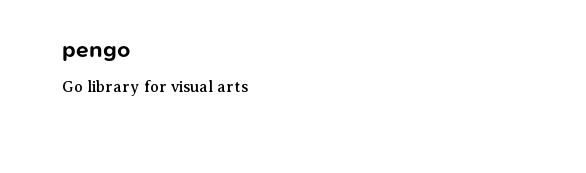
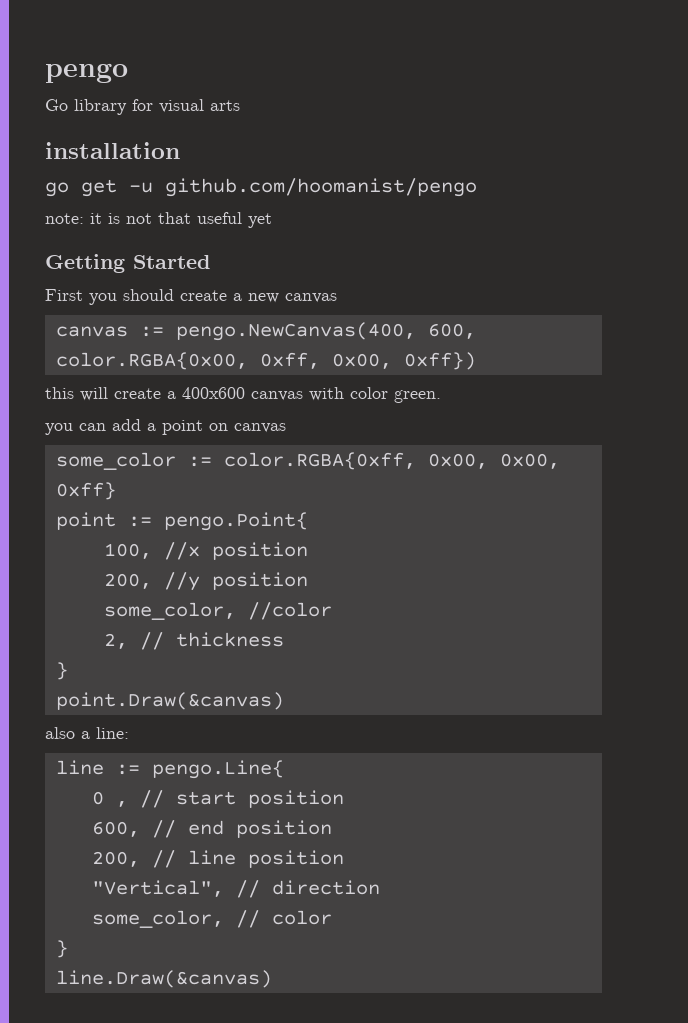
(249, 87) none -> [45,142,180,159] [45,178,477,197] [45,212,272,228] [45,254,210,273] [45,289,337,305] [55,322,476,341] [55,352,476,370] [45,387,441,403] [45,419,286,435] [55,452,560,470] [55,482,116,500] [55,512,308,531] [103,542,308,560] [103,572,308,591] [103,602,332,620] [103,632,284,650] [55,662,68,680] [55,692,284,710] [45,727,129,739] [55,760,284,779] [91,790,344,808] [91,820,332,838] [91,850,344,868] [91,880,380,898] [91,910,332,928] [55,940,68,958] [55,970,272,988] // installation // go get -u github.com/hoomanist/pengo // note: it is not that useful yet // Getting Started // First you should create a new canvas // canvas := pengo.NewCanvas(400, 600, color.RGBA{0x00, 0xff, 0x00, 0xff}) // this will create a 400x600 canvas with color green. // you can add a point on canvas // some_color := color.RGBA{0xff, 0x00, 0x00, 0xff} // point := pengo.Point{ // 100, //x position // 200, //y position // some_color, //color // 2, // thickness // } // point.Draw(&canvas) // also a line: // line := pengo.Line{ // 0 , // start position // 600, // end position // 200, // line position // "Vertical", // direction // some_color, // color // } // line.Draw(&canvas)

